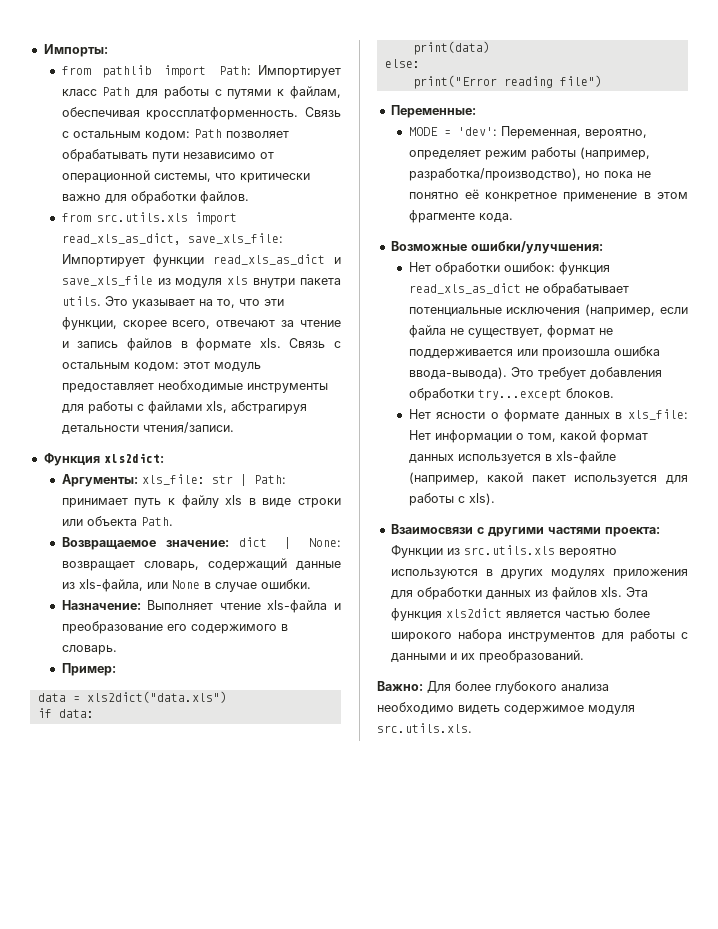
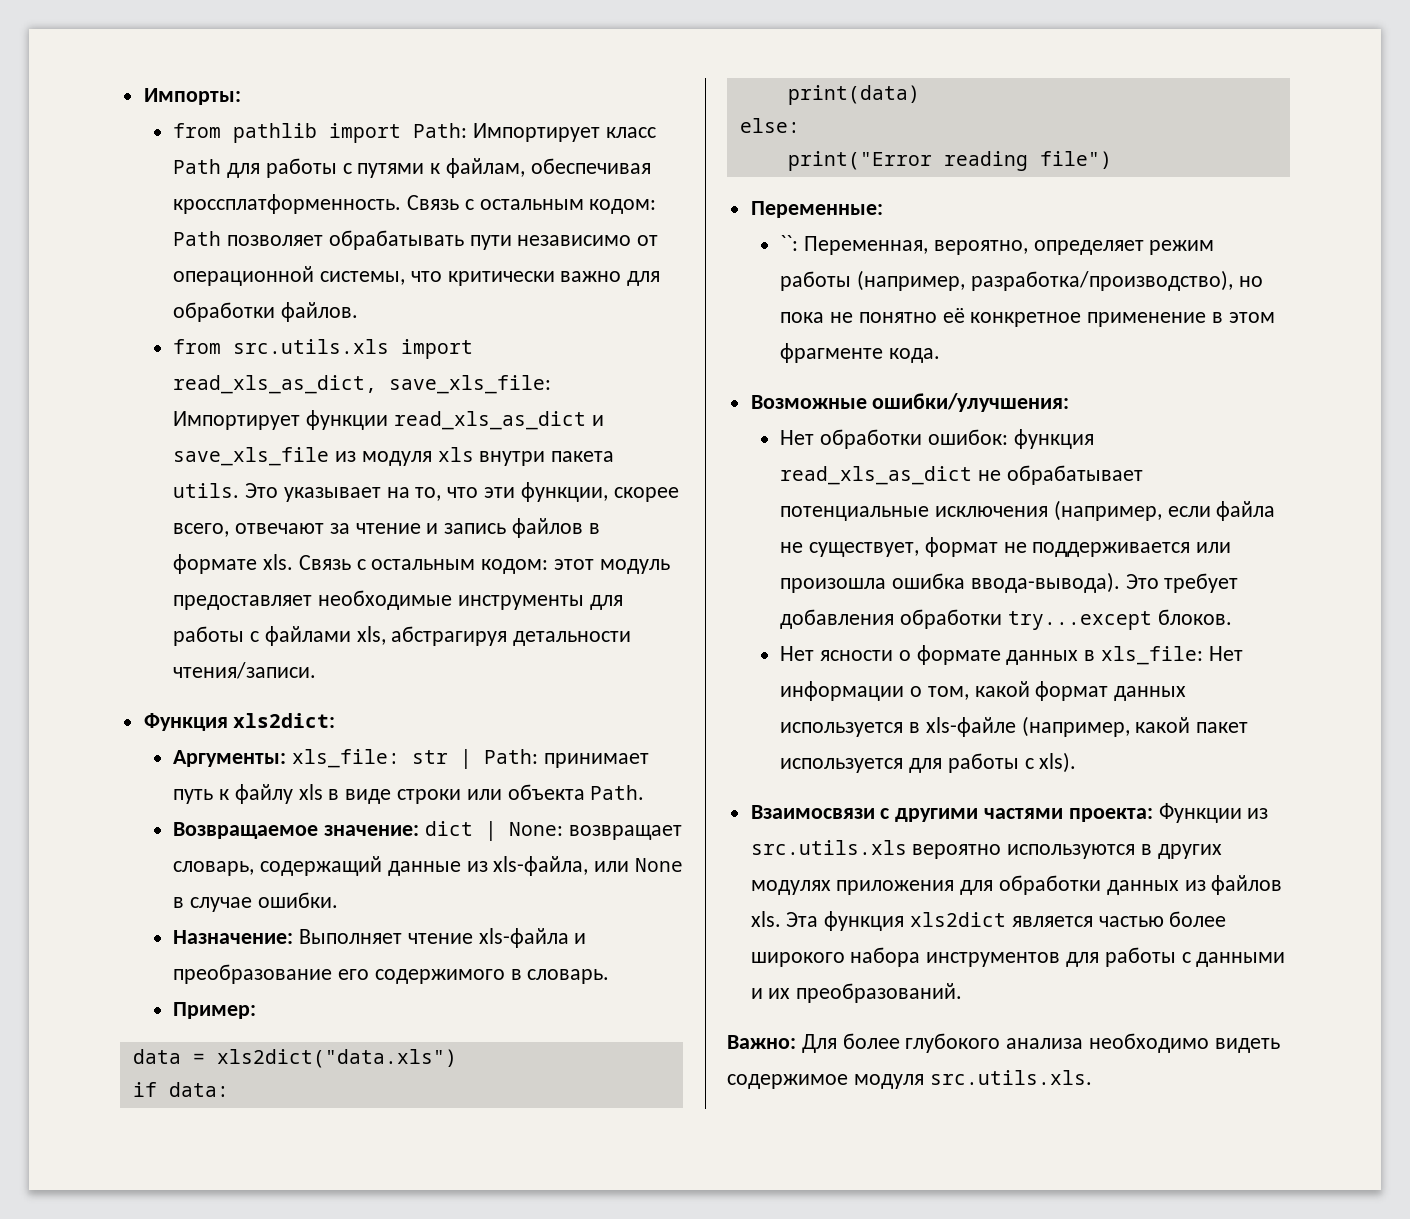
[408,127,497,136] MODE = 'dev': -> [780,235,799,251] ``:

